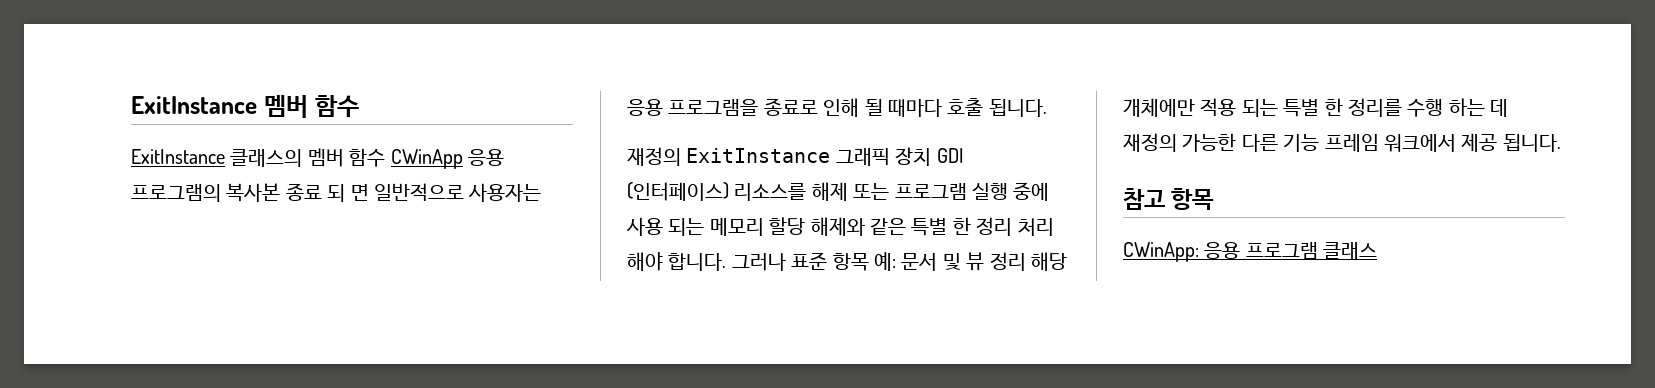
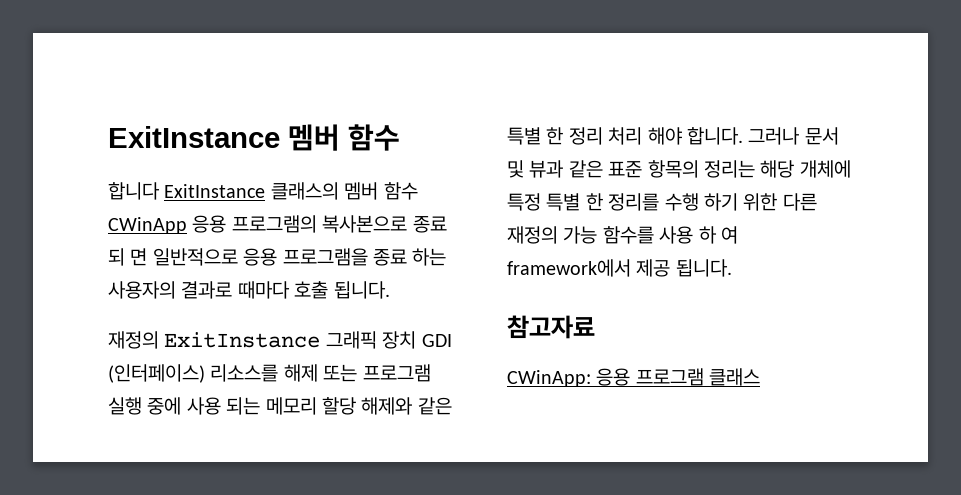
(359, 106) none -> [108,182,160,200] 합니다
[226,183,281,202] 복사본 -> [322,215,408,233] 복사본으로
[468,183,542,202] 사용자는 -> (238, 257) none
[763,98,883,117] 종료로 인해 될 -> [373,248,447,266] [108,281,233,299] 종료 하는 사용자의 결과로
[791,252,1067,271] [1123,98,1509,117] [1123,133,1456,152] 표준 항목 예: 문서 및 뷰 정리 해당 개체에만 적용 되는 특별 한 정리를 수행 하는 데 재정의 가능한 다른 기능 프레임 워크에서 -> [804,127,839,145] [507,160,851,178] [507,193,817,211] [507,226,738,244] [507,259,631,277] 문서 및 뷰과 같은 표준 항목의 정리는 해당 개체에 특정 특별 한 정리를 수행 하기 위한 다른 재정의 가능 함수를 사용 하 여 framework에서
[1123,188,1215,210] 참고 항목 -> [507,315,595,339] 참고자료

